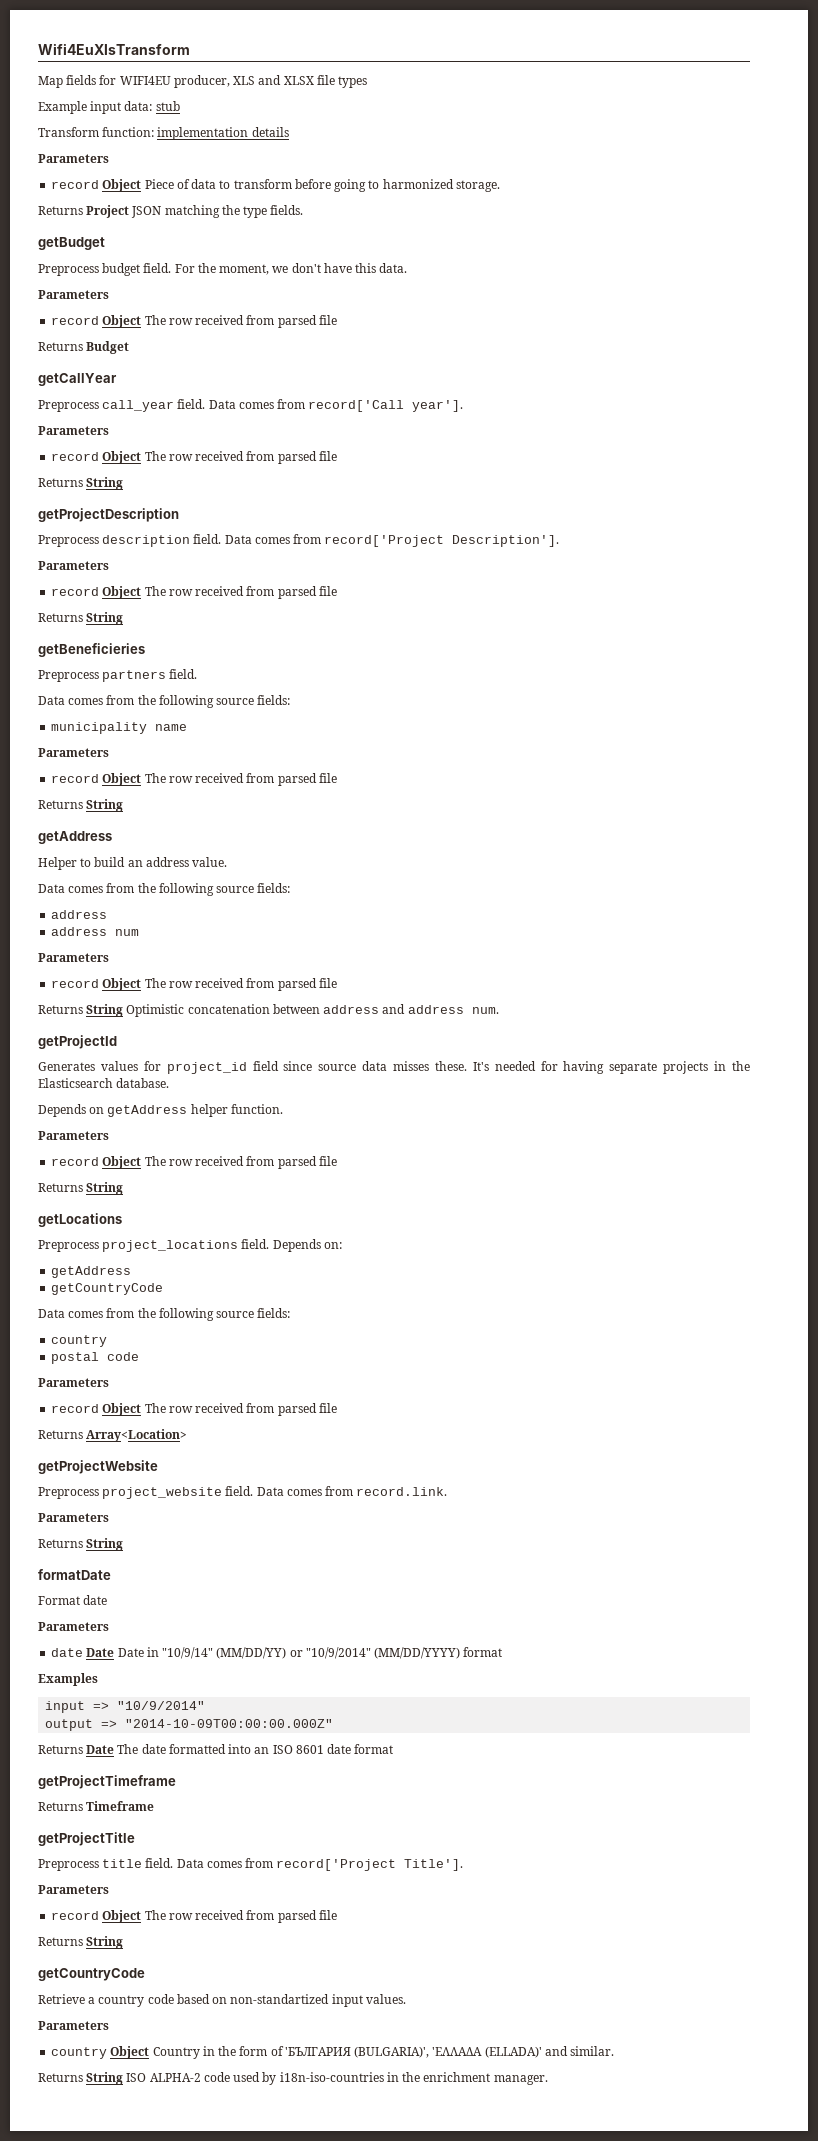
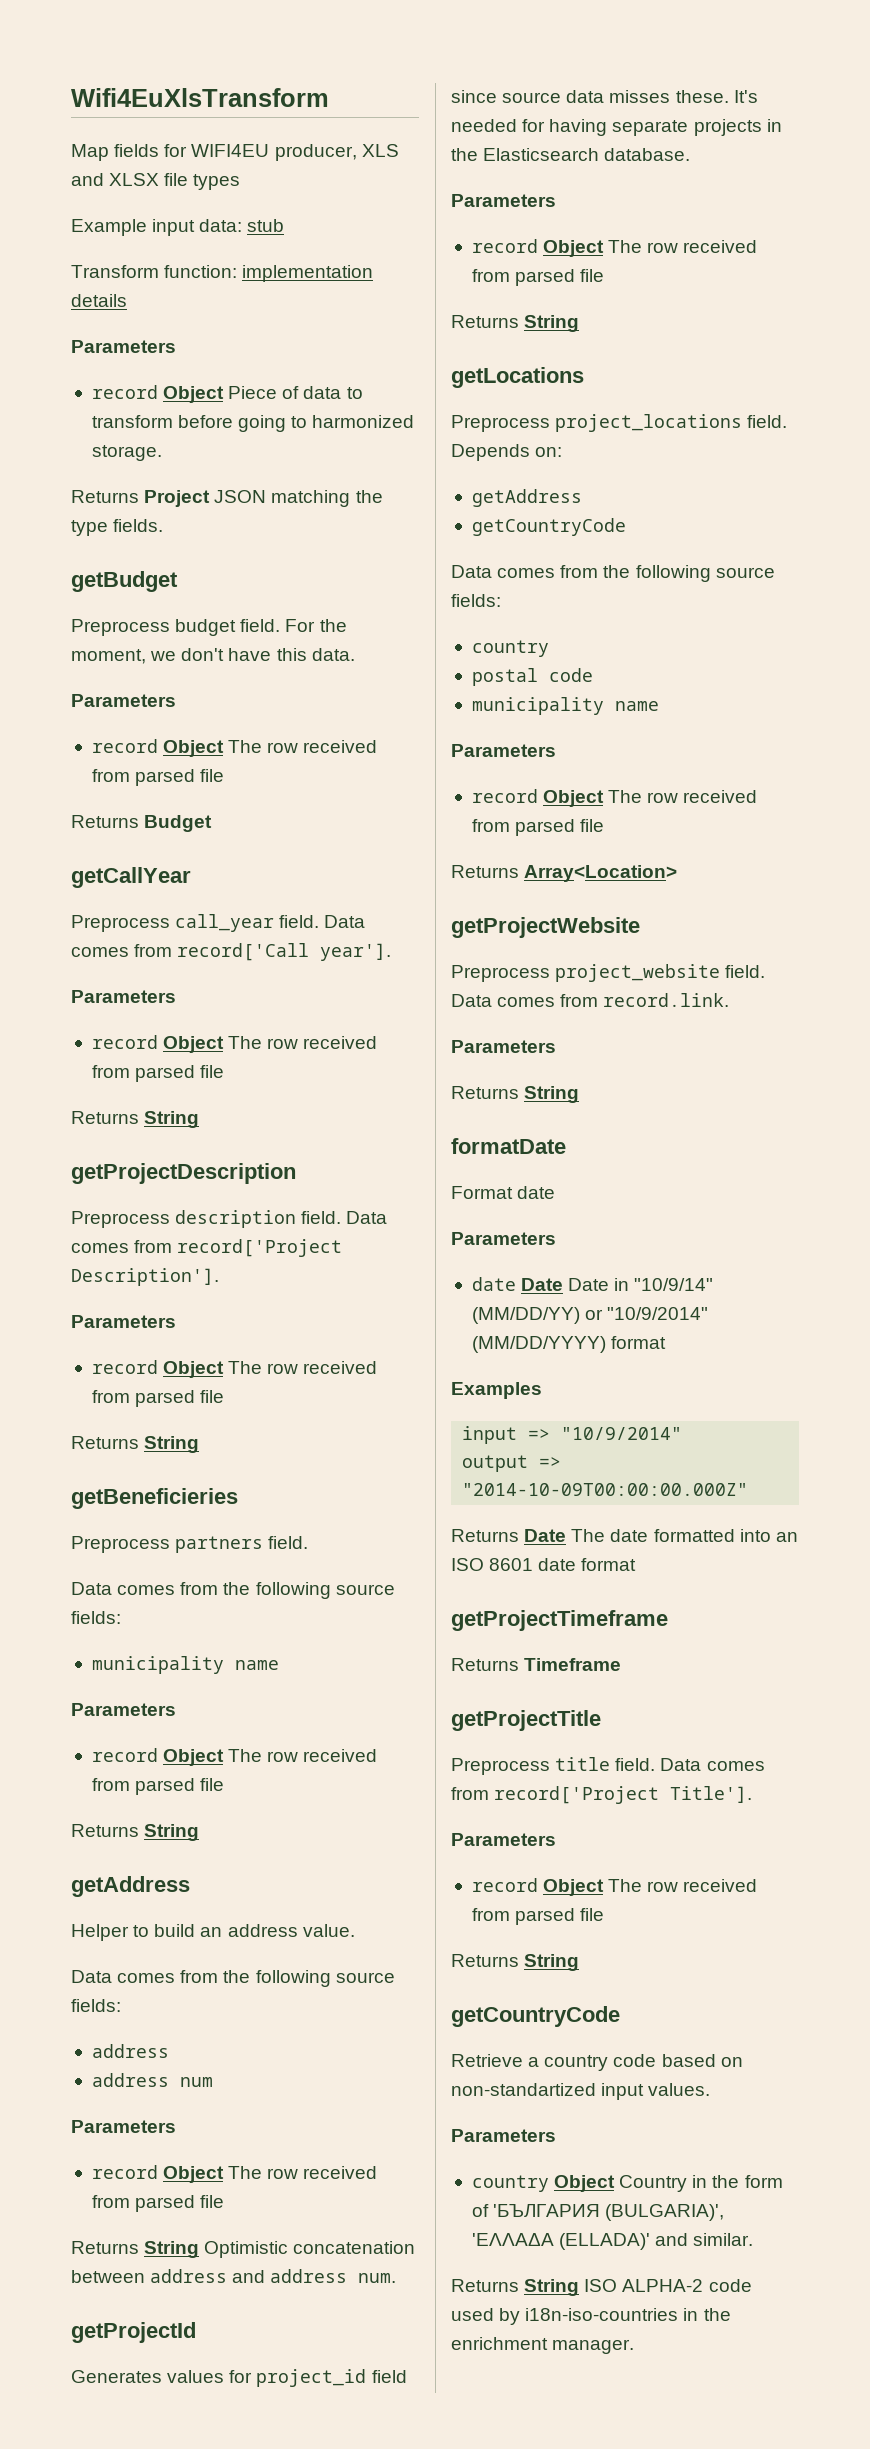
[38,1104,283,1117] // Depends on getAddress helper function. -> (691, 154) none
(140, 1356) none -> [471,697,659,715] // municipality name

